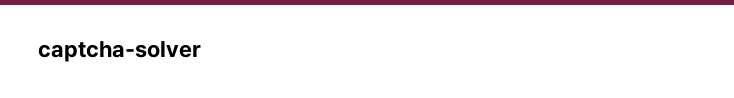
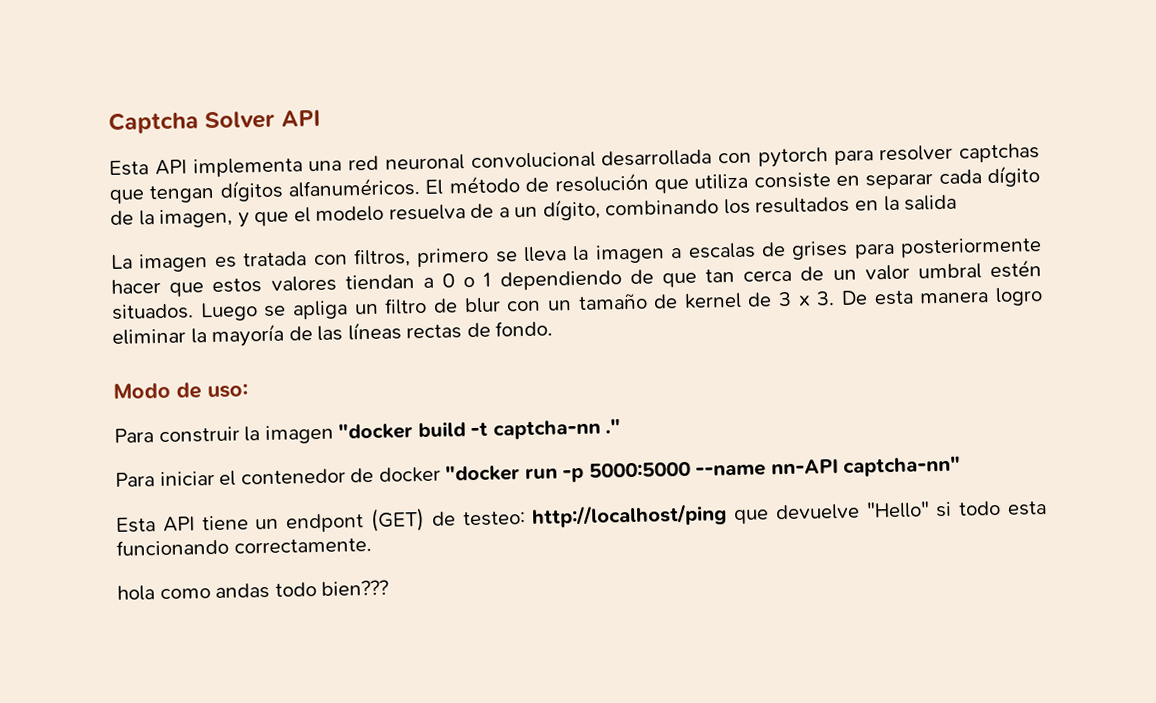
[38,41,201,62] captcha-solver -> [108,109,321,134] [109,143,1040,178] [109,165,1040,204] [110,194,958,229] [111,237,1042,273] [111,259,1042,297] [112,287,1043,322] [112,320,554,348] [113,382,248,399] [114,418,622,445] [115,455,962,487] [116,500,1048,533] [116,537,372,556] [117,579,390,601] Captcha Solver API // Esta API implementa una red neuronal convolucional desarrollada con pytorch para resolver captchas que tengan dígitos alfanuméricos. El método de resolución que utiliza consiste en separar cada dígito de la imagen, y que el modelo resuelva de a un dígito, combinando los resultados en la salida // La imagen es tratada con filtros, primero se lleva la imagen a escalas de grises para posteriormente hacer que estos valores tiendan a 0 o 1 dependiendo de que tan cerca de un valor umbral estén situados. Luego se apliga un filtro de blur con un tamaño de kernel de 3 x 3. De esta manera logro eliminar la mayoría de las líneas rectas de fondo. // Modo de uso: // Para construir la imagen "docker build -t captcha-nn ." // Para iniciar el contenedor de docker "docker run -p 5000:5000 --name nn-API captcha-nn" // Esta API tiene un endpont (GET) de testeo: http://localhost/ping que devuelve "Hello" si todo esta funcionando correctamente. // hola como andas todo bien???

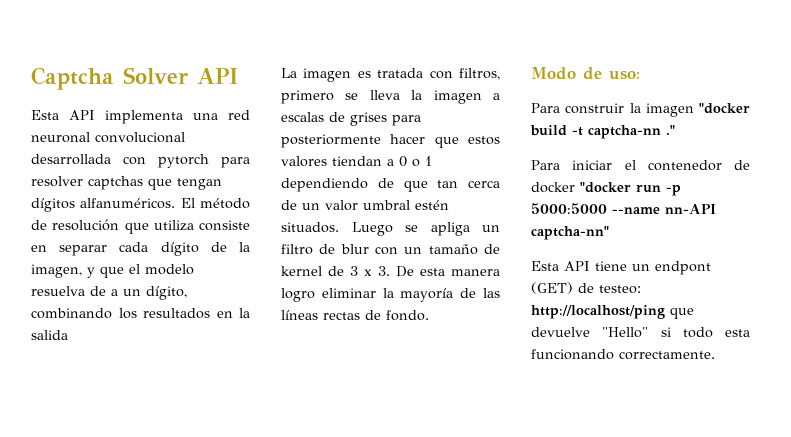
[117,579,390,601] // hola como andas todo bien??? -> (715, 355) none

